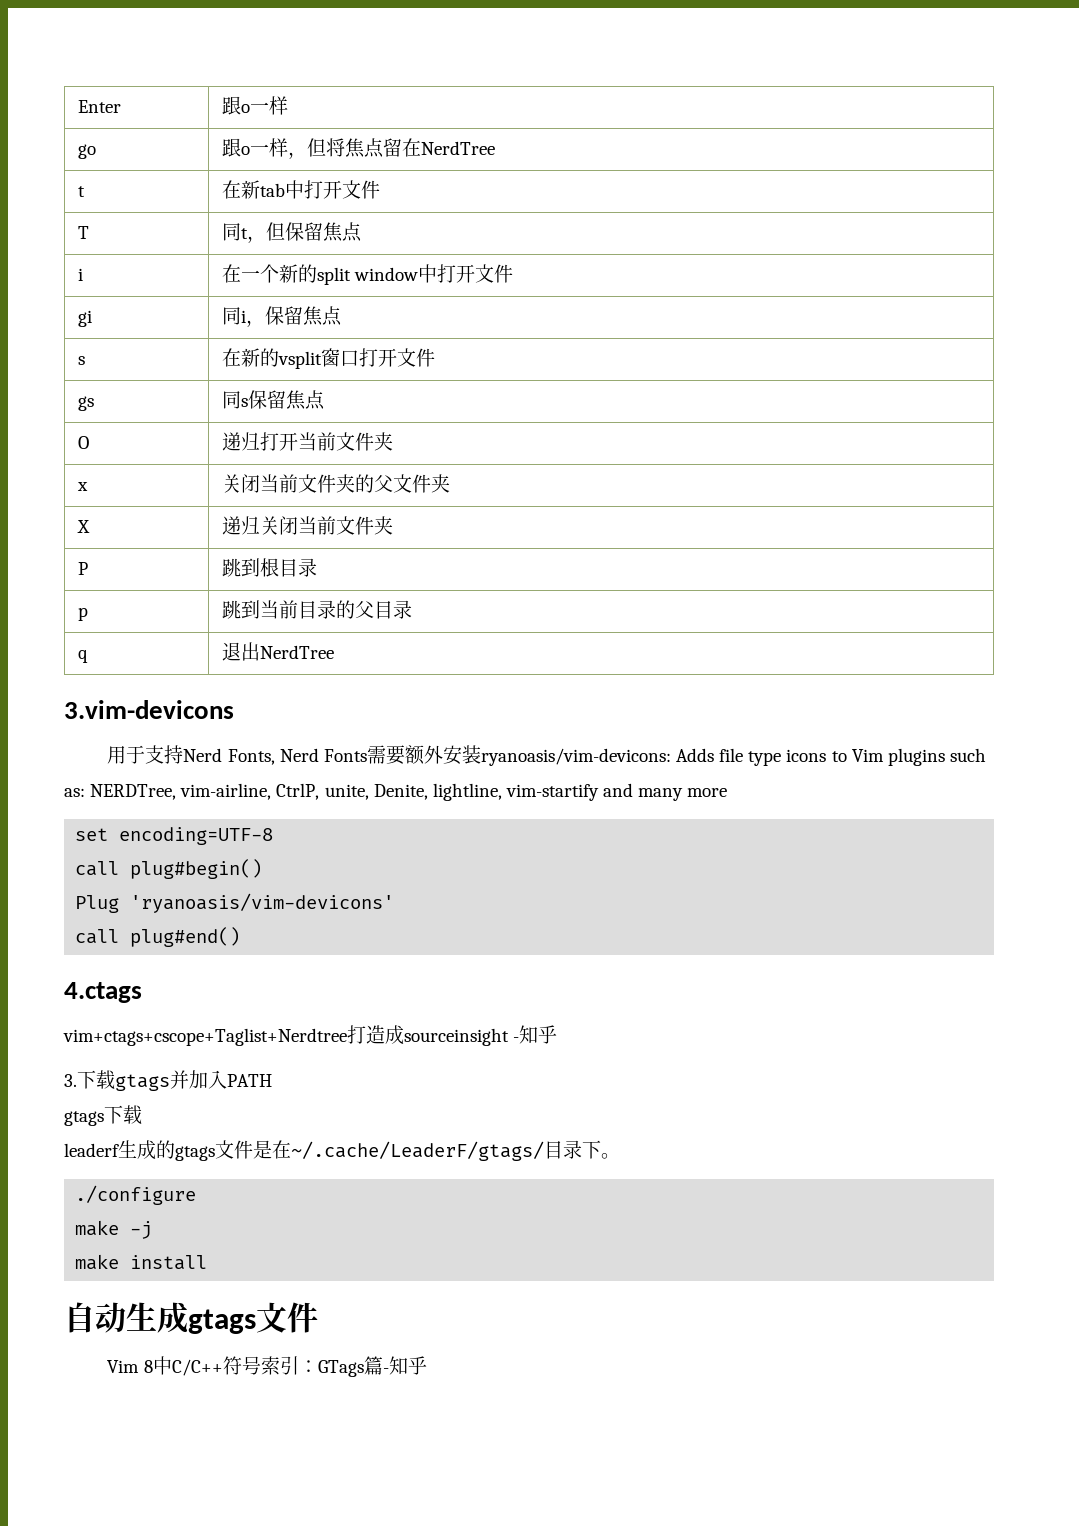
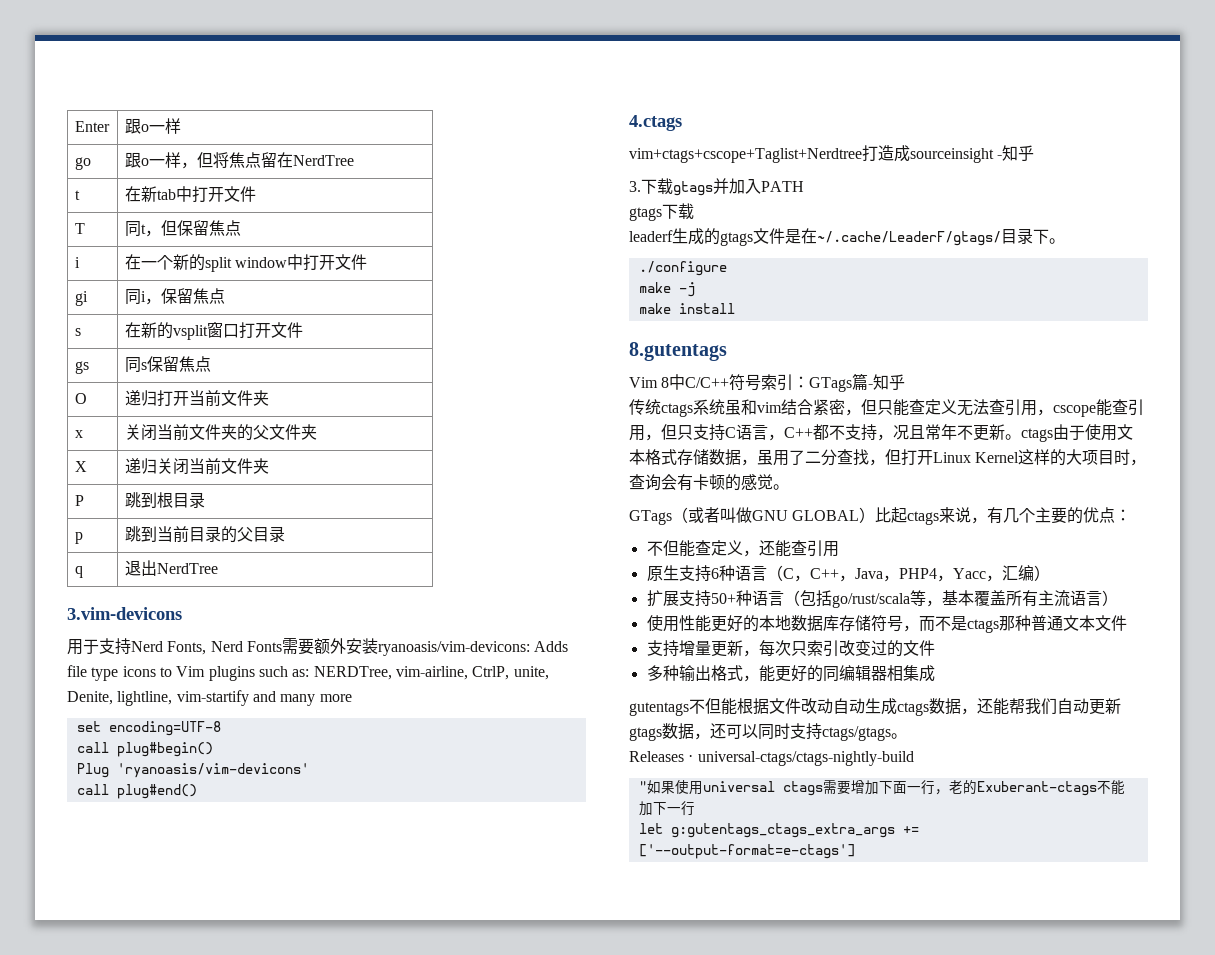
[64,1302,318,1334] 自动生成gtags文件 -> [629,342,727,361] 8.gutentags
(427, 1365) none -> [629,399,1144,417] [629,424,1133,442] [629,449,1147,466] [629,474,789,491] [629,507,1132,525] [646,540,839,557] [646,565,1050,582] [646,590,1118,608] [646,615,1127,633] [646,640,935,657] [646,665,935,682] [629,698,1121,716] [629,723,907,741] [629,751,914,766] [638,779,1125,796] [638,801,695,816] [638,823,919,838] [638,844,855,859] // 传统ctags系统虽和vim结合紧密，但只能查定义无法查引用，cscope能查引用，但只支持C语言，C++都不支持，况且常年不更新。ctags由于使用文本格式存储数据，虽用了二分查找，但打开Linux Kernel这样的大项目时，查询会有卡顿的感觉。 // GTags（或者叫做GNU GLOBAL）比起ctags来说，有几个主要的优点： // 不但能查定义，还能查引用 // 原生支持6种语言（C，C++，Java，PHP4，Yacc，汇编） // 扩展支持50+种语言（包括go/rust/scala等，基本覆盖所有主流语言） // 使用性能更好的本地数据库存储符号，而不是ctags那种普通文本文件 // 支持增量更新，每次只索引改变过的文件 // 多种输出格式，能更好的同编辑器相集成 // gutentags不但能根据文件改动自动生成ctags数据，还能帮我们自动更新gtags数据，还可以同时支持ctags/gtags。 // Releases · universal-ctags/ctags-nightly-build // "如果使用universal ctags需要增加下面一行，老的Exuberant-ctags不能加下一行 // let g:gutentags_ctags_extra_args += ['--output-format=e-ctags']

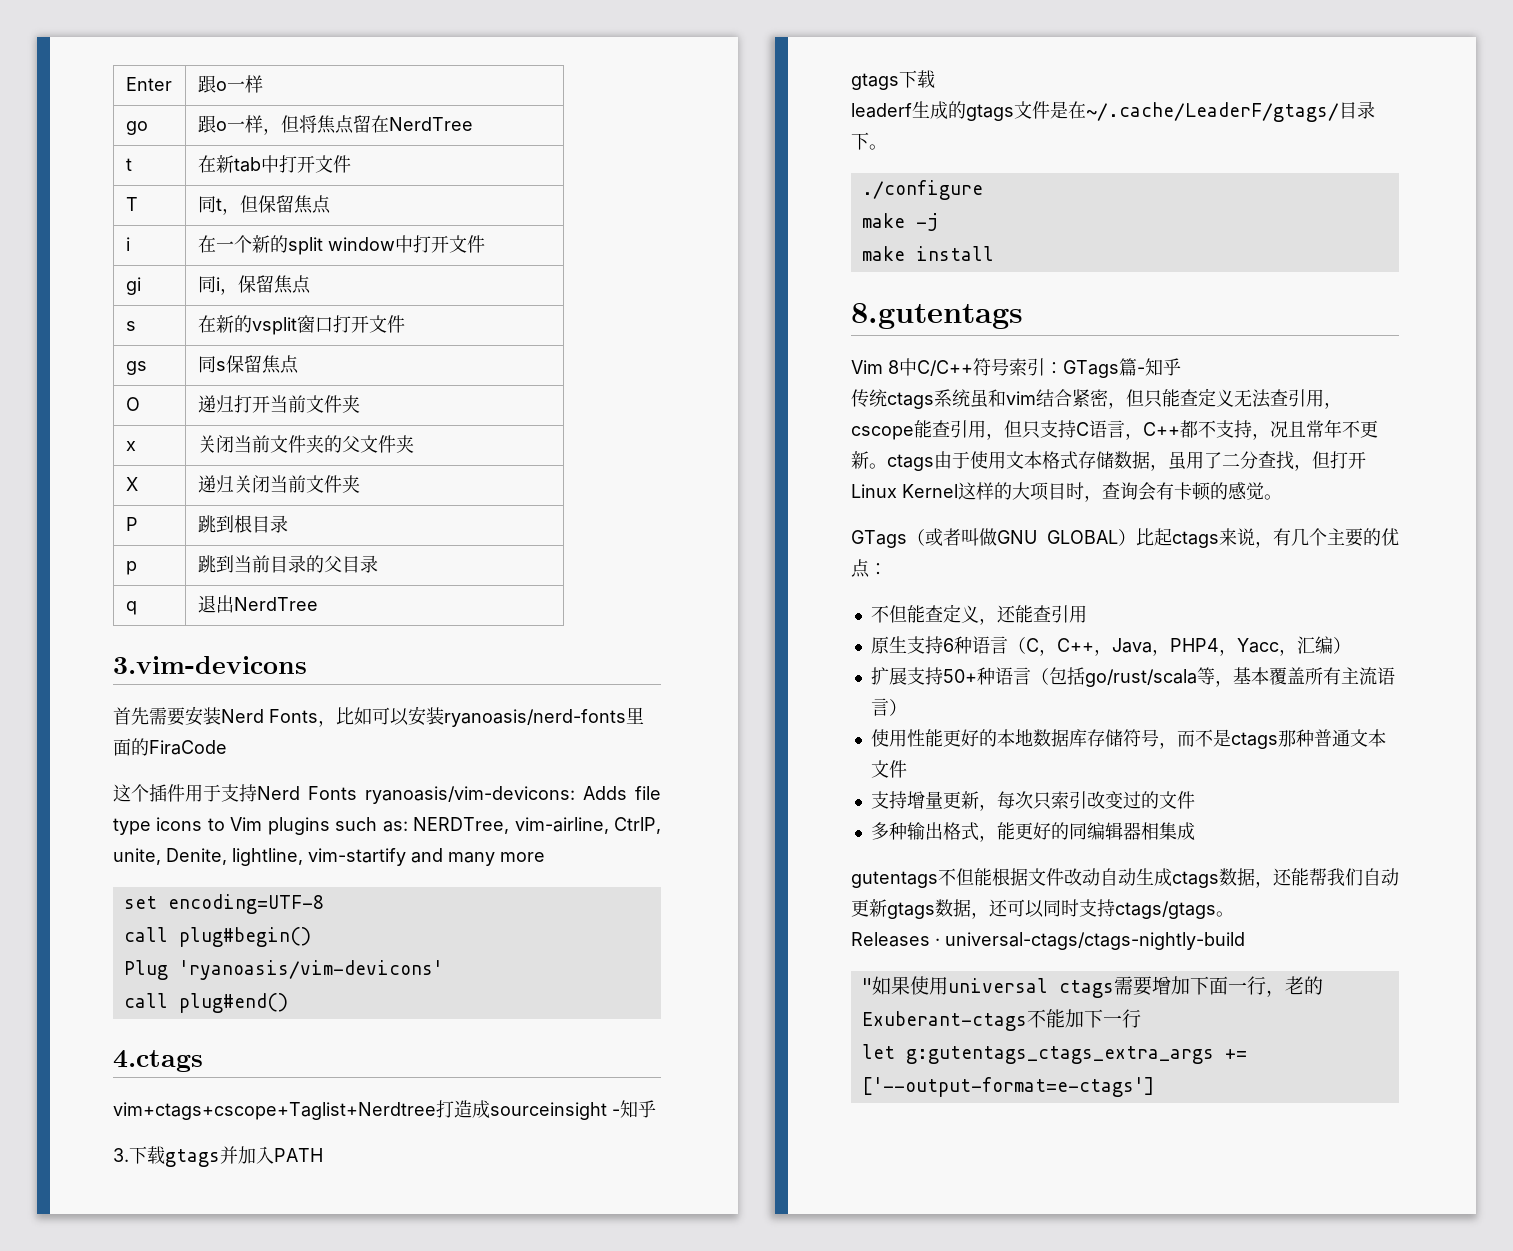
[67,638,378,655] 用于支持Nerd Fonts, Nerd Fonts需要额外安装 -> [113,706,644,727] [113,738,227,756] [113,784,357,802] 首先需要安装Nerd Fonts，比如可以安装ryanoasis/nerd-fonts里面的FiraCode // 这个插件用于支持Nerd Fonts

